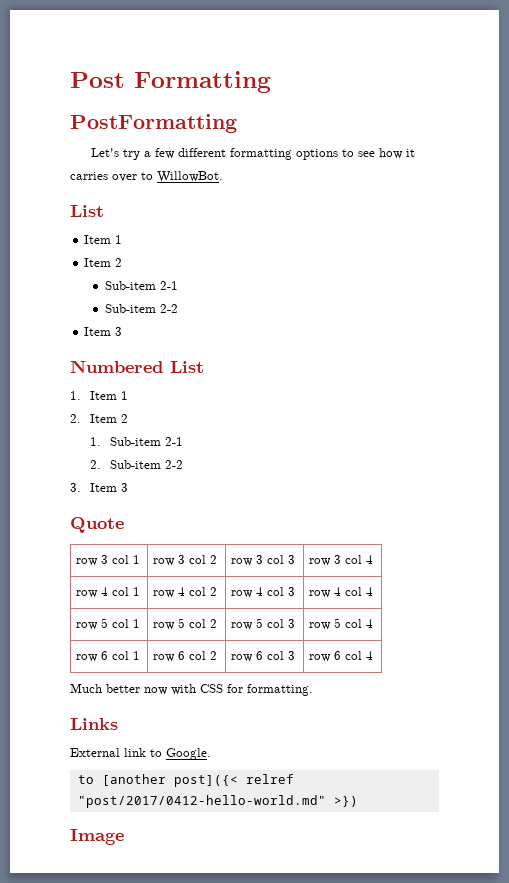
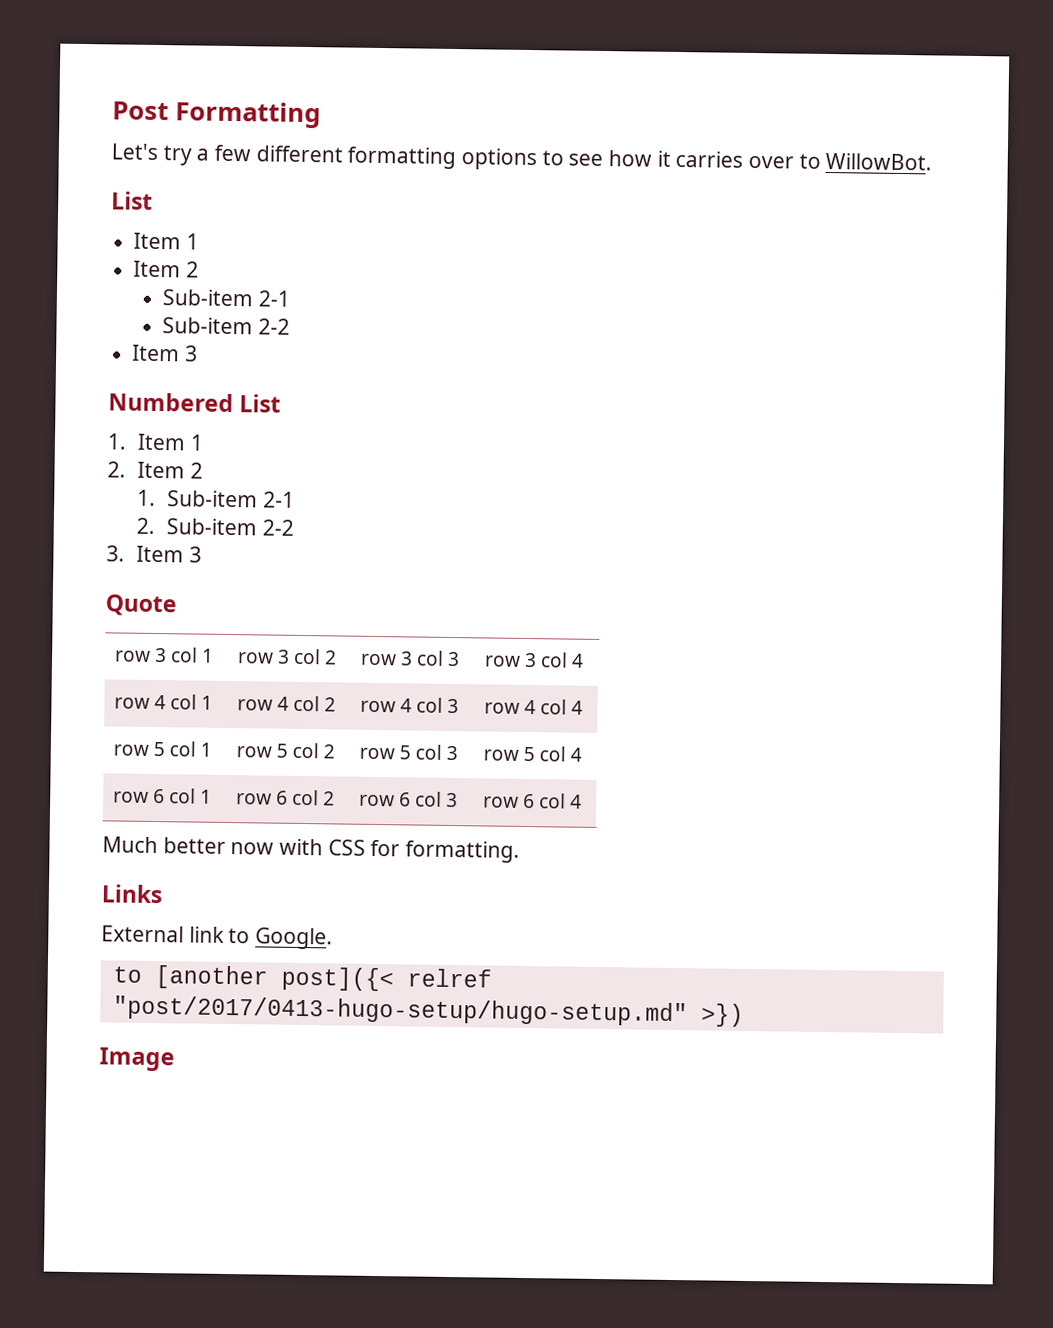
[70,114,237,133] // PostFormatting -> (321, 115) none
[77,795,326,808] "post/2017/0412-hello-world.md" -> [112,995,688,1027] "post/2017/0413-hugo-setup/hugo-setup.md"

